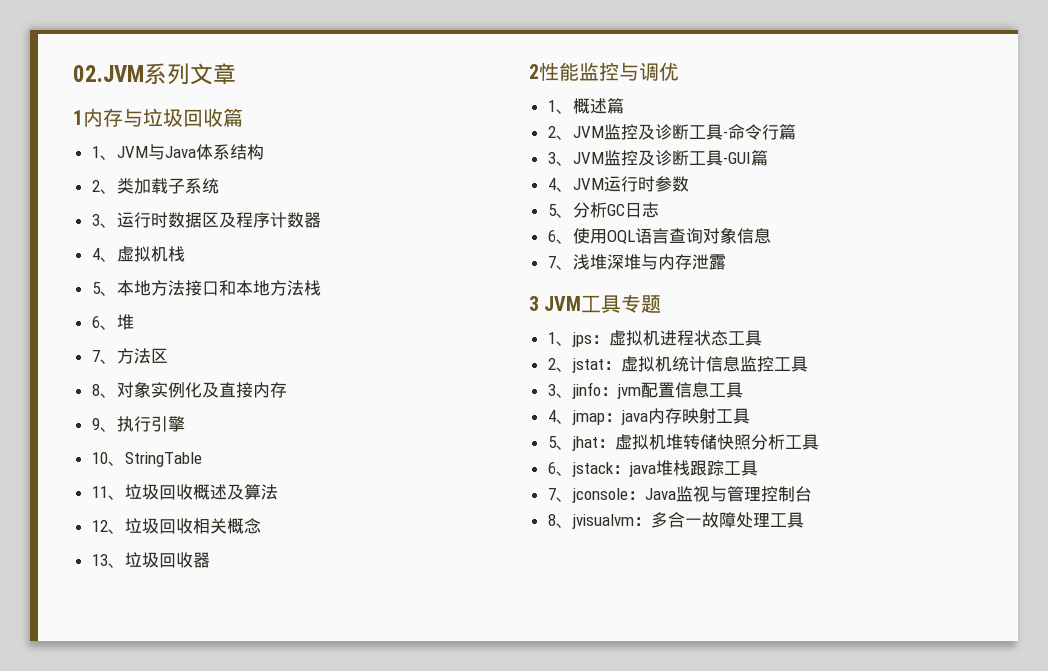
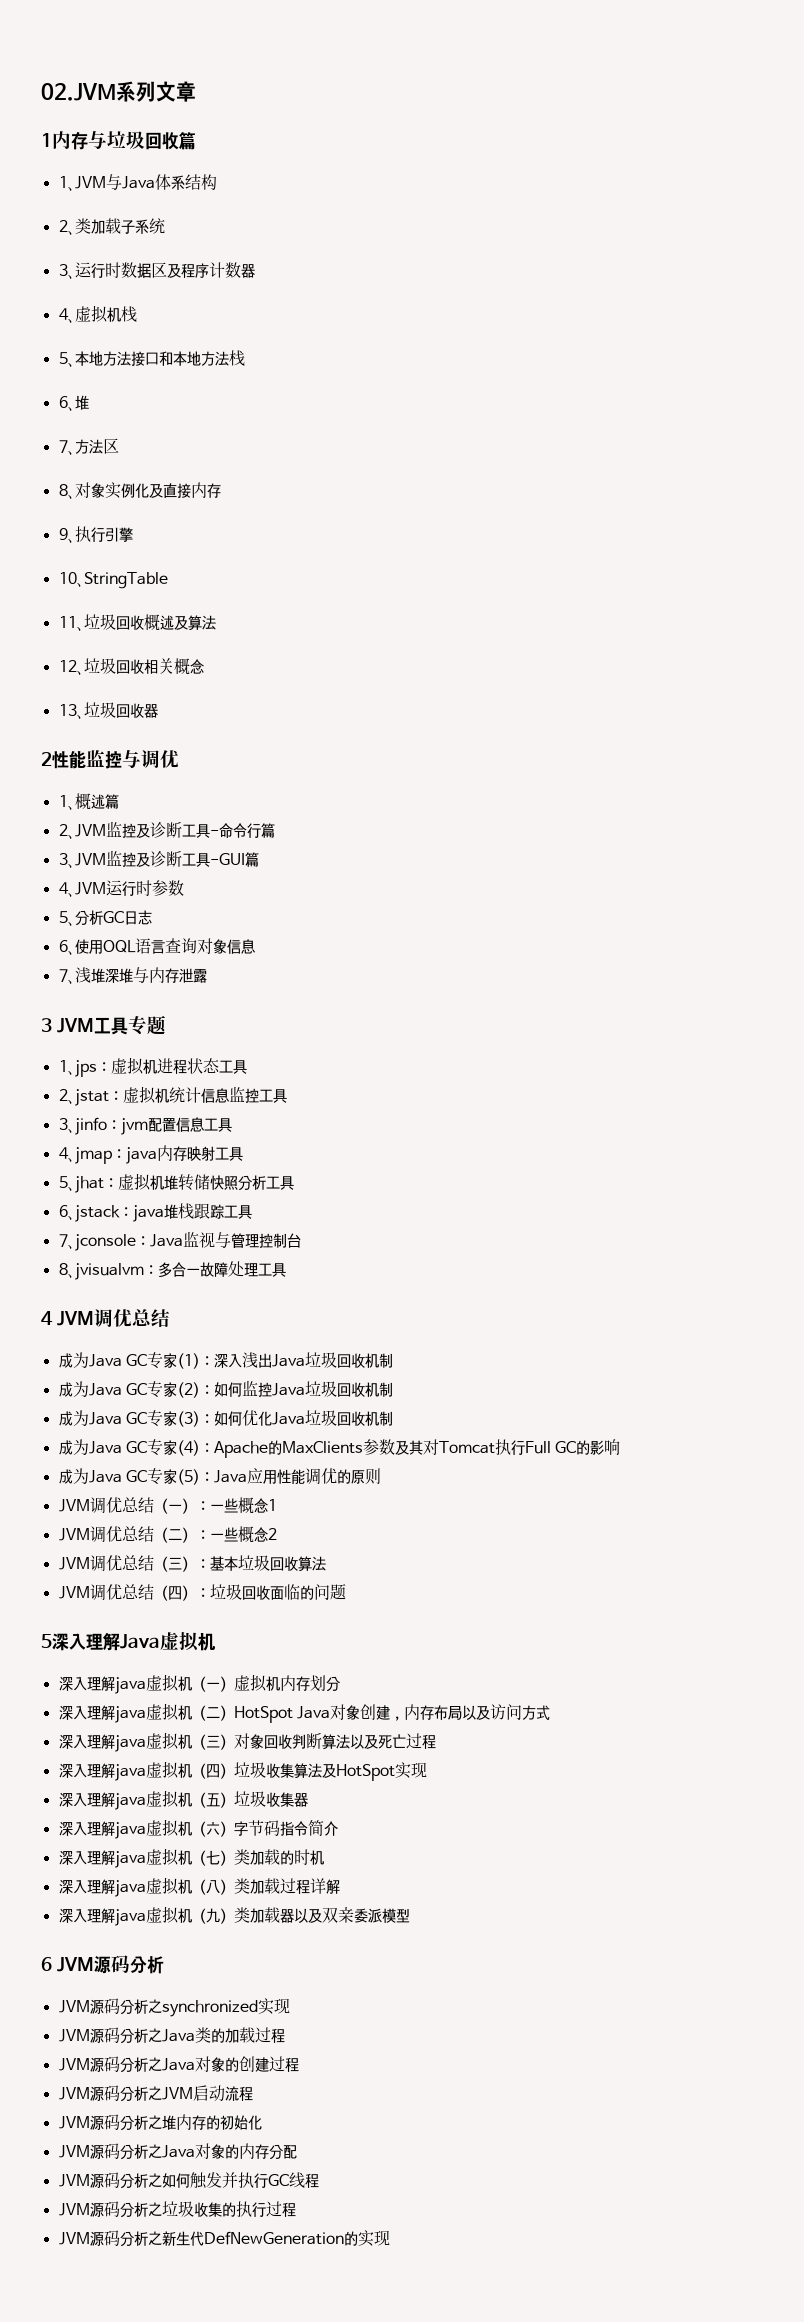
(804, 520) none -> [41,1309,170,1328] [58,1352,393,1369] [58,1380,393,1398] [58,1410,393,1427] [58,1439,621,1458] [58,1468,381,1485] [58,1497,277,1514] [58,1526,277,1543] [58,1555,326,1572] [58,1584,346,1601] [41,1632,216,1651] [58,1674,340,1694] [58,1703,550,1723] [58,1732,436,1752] [58,1761,427,1781] [58,1790,308,1810] [58,1819,338,1839] [58,1848,324,1868] [58,1877,340,1897] [58,1906,410,1926] [41,1955,164,1974] [58,1998,290,2017] [58,2027,285,2044] [58,2056,299,2073] [58,2085,253,2102] [58,2114,262,2131] [58,2143,297,2160] [58,2172,319,2189] [58,2201,296,2218] [58,2230,390,2247] // 4 JVM调优总结 // 成为Java GC专家(1)：深入浅出Java垃圾回收机制 // 成为Java GC专家(2)：如何监控Java垃圾回收机制 // 成为Java GC专家(3)：如何优化Java垃圾回收机制 // 成为Java GC专家(4)：Apache的MaxClients参数及其对Tomcat执行Full GC的影响 // 成为Java GC专家(5)：Java应用性能调优的原则 // JVM调优总结（一）：一些概念1 // JVM调优总结（二）：一些概念2 // JVM调优总结（三）：基本垃圾回收算法 // JVM调优总结（四）：垃圾回收面临的问题 // 5深入理解Java虚拟机 // 深入理解java虚拟机（一）虚拟机内存划分 // 深入理解java虚拟机（二）HotSpot Java对象创建，内存布局以及访问方式 // 深入理解java虚拟机（三）对象回收判断算法以及死亡过程 // 深入理解java虚拟机（四）垃圾收集算法及HotSpot实现 // 深入理解java虚拟机（五）垃圾收集器 // 深入理解java虚拟机（六）字节码指令简介 // 深入理解java虚拟机（七）类加载的时机 // 深入理解java虚拟机（八）类加载过程详解 // 深入理解java虚拟机（九）类加载器以及双亲委派模型 // 6 JVM源码分析 // JVM源码分析之synchronized实现 // JVM源码分析之Java类的加载过程 // JVM源码分析之Java对象的创建过程 // JVM源码分析之JVM启动流程 // JVM源码分析之堆内存的初始化 // JVM源码分析之Java对象的内存分配 // JVM源码分析之如何触发并执行GC线程 // JVM源码分析之垃圾收集的执行过程 // JVM源码分析之新生代DefNewGeneration的实现

